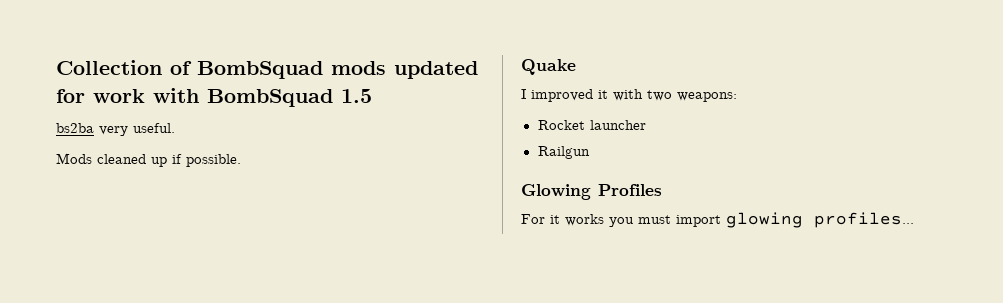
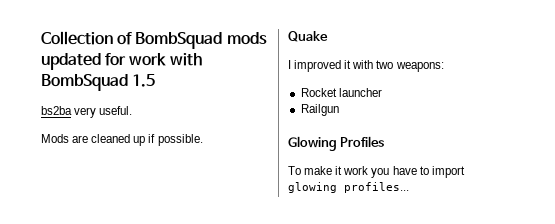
(92, 158) none -> [72,135,89,143] are
[521,214,671,227] For it works you must -> [288,166,429,178] To make it work you have to

